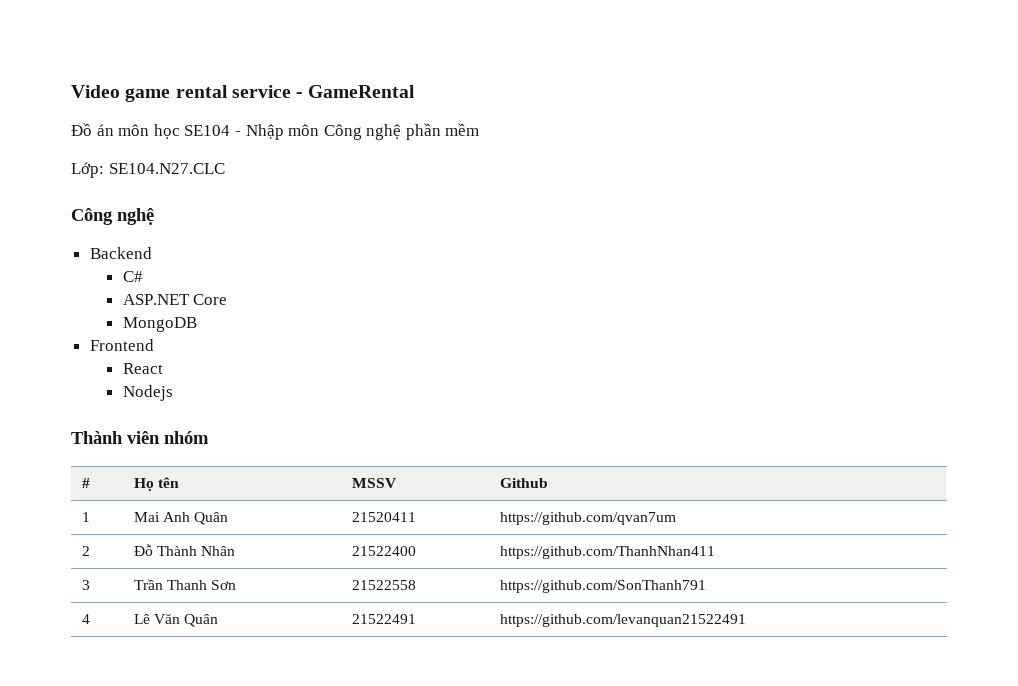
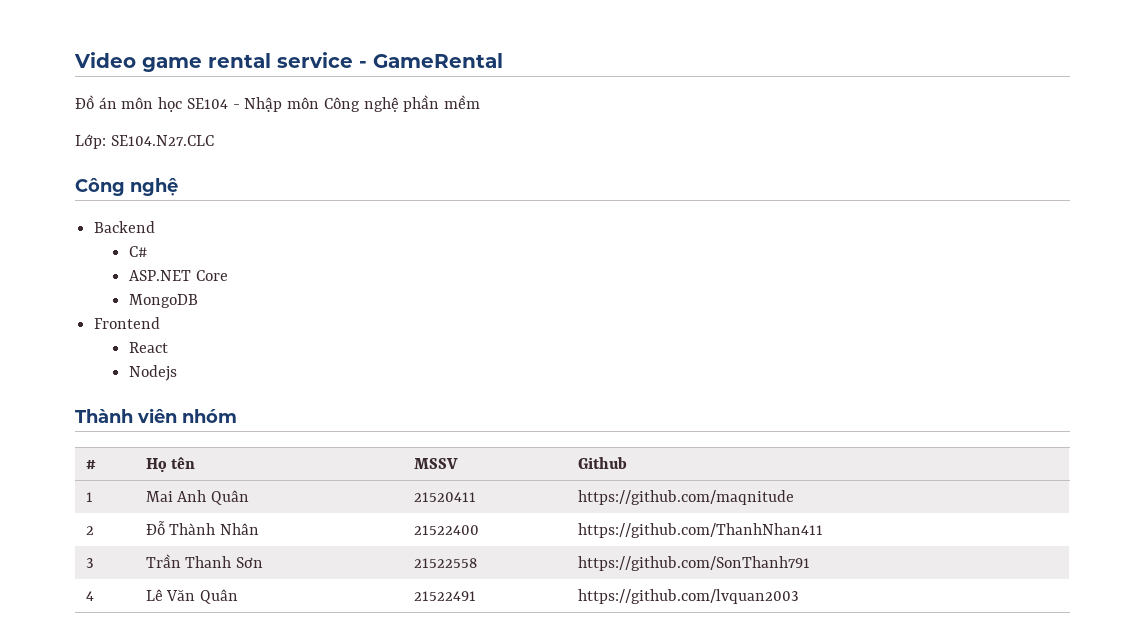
[500,512,677,525] https://github.com/qvan7um -> [577,490,794,505] https://github.com/maqnitude
[500,614,747,627] https://github.com/levanquan21522491 -> [577,589,799,604] https://github.com/lvquan2003

